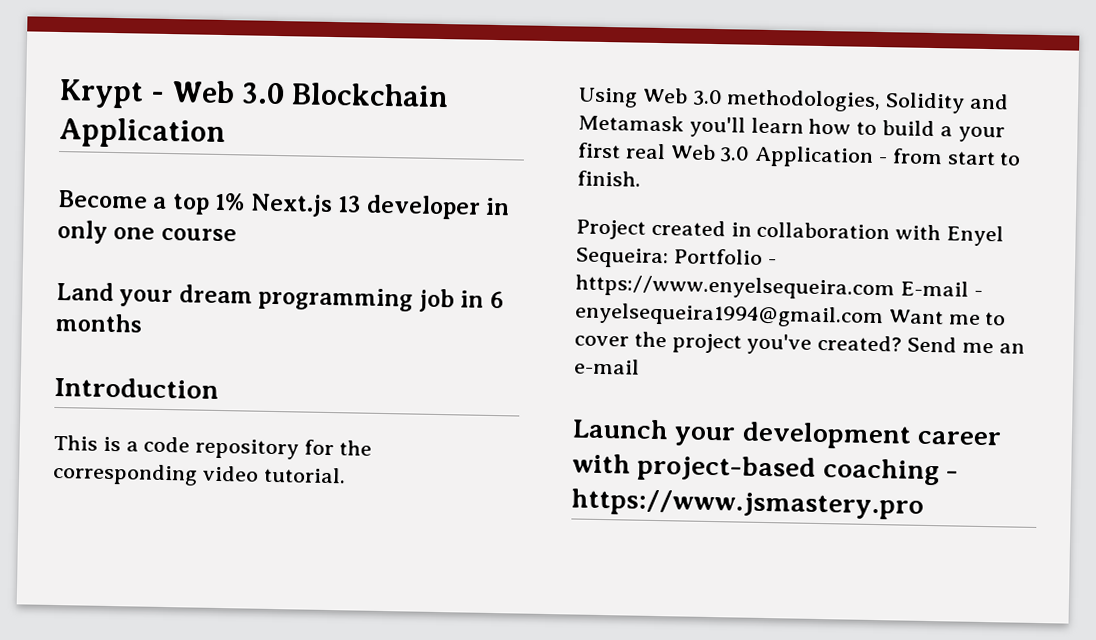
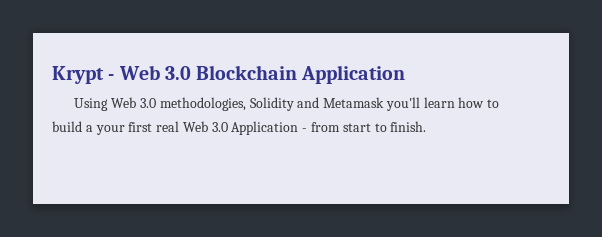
[57,190,511,220] [57,219,237,244] [56,281,504,313] [55,312,143,333] [54,376,219,399] [53,434,372,460] [52,462,346,486] // Become a top 1% Next.js 13 developer in only one course // Land your dream programming job in 6 months // Introduction // This is a code repository for the corresponding video tutorial. -> (406, 74) none
[576,219,1005,247] [575,247,777,269] [575,274,983,301] [574,302,1007,329] [574,331,1025,355] [574,358,640,375] [572,418,1002,450] [572,453,959,486] [571,488,924,520] // Project created in collaboration with Enyel Sequeira: Portfolio - https://www.enyelsequeira.com E-mail - enyelsequeira1994@gmail.com Want me to cover the project you've created? Send me an e-mail // Launch your development career with project-based coaching - https://www.jsmastery.pro -> (427, 126) none

